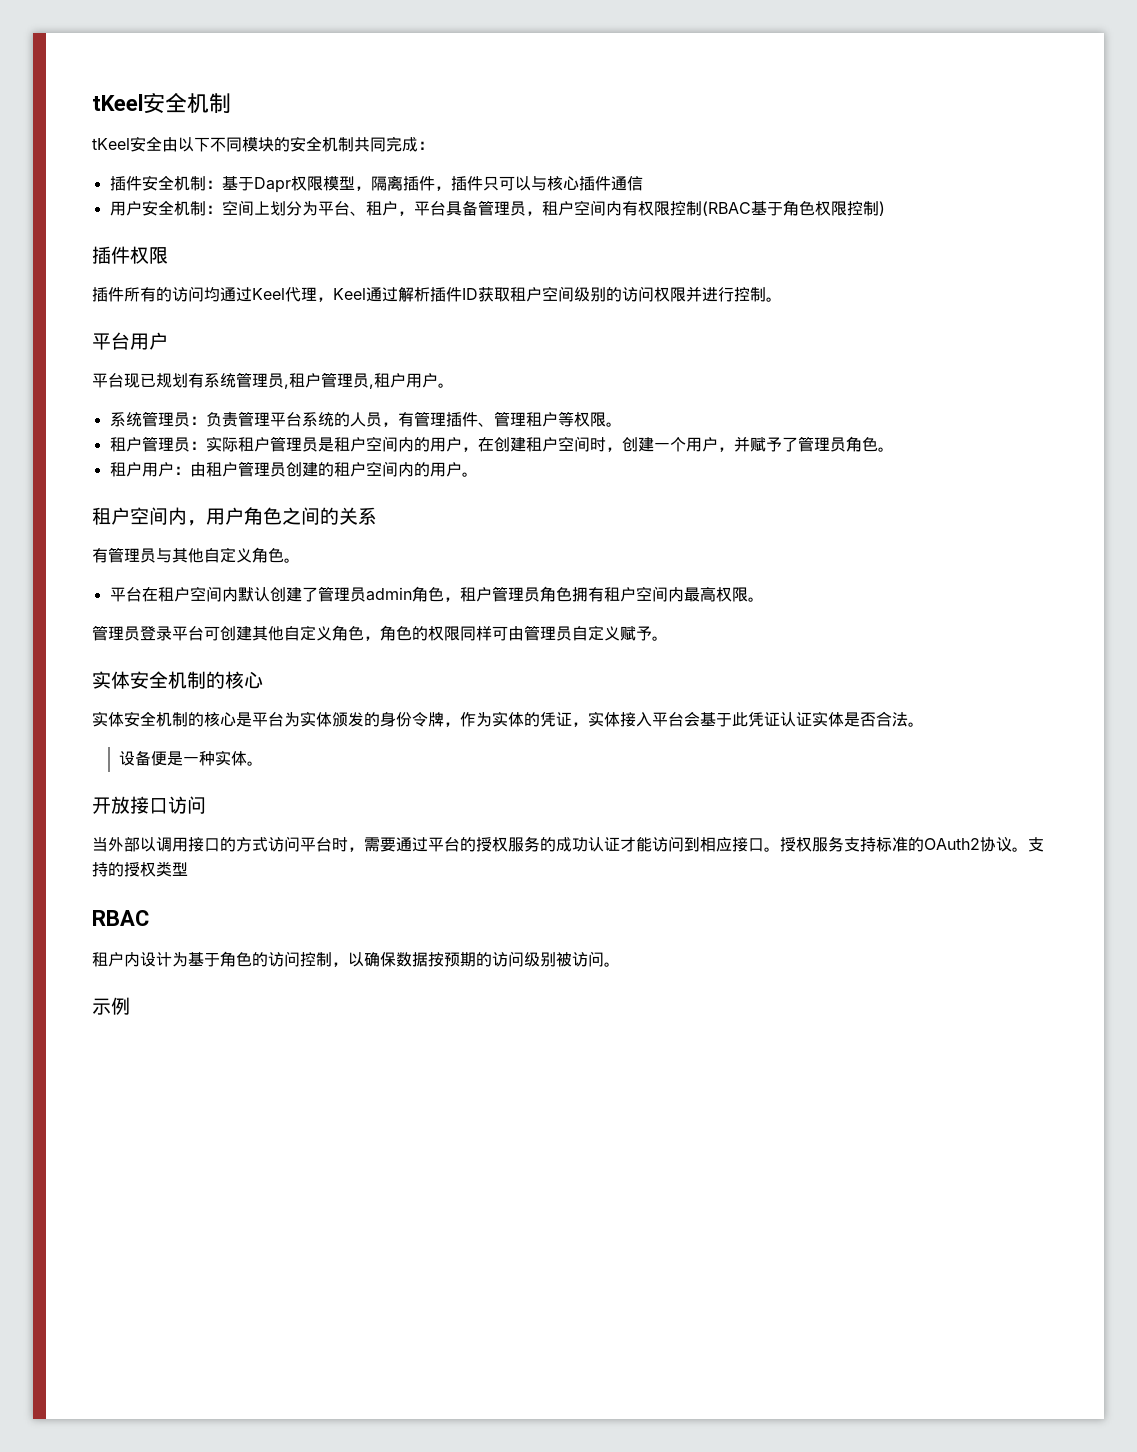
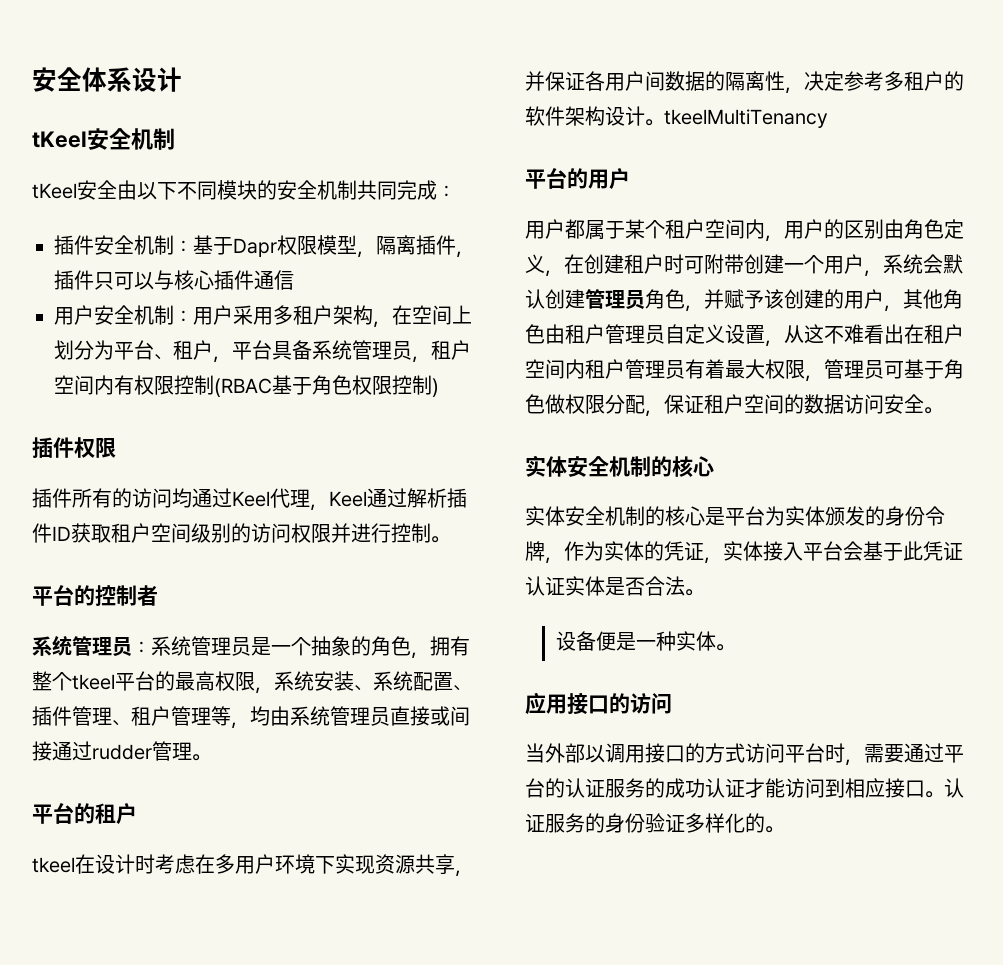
(92, 102) none -> [32,67,182,92] 安全体系设计 //
(222, 209) none -> [193,305,412,328] 用户采用多租户架构，在
(478, 208) none -> [312,340,352,360] 系统
[130,332,168,350] [92,372,454,389] [109,411,622,427] [109,436,894,452] [109,461,478,477] [92,507,377,526] [92,547,300,563] [109,586,764,602] [92,625,652,641] 用户 // 平台现已规划有系统管理员,租户管理员,租户用户。 // 系统管理员：负责管理平台系统的人员，有管理插件、管理租户等权限。 // 租户管理员：实际租户管理员是租户空间内的用户，在创建租户空间时，创建一个用户，并赋予了管理员角色。 // 租户用户：由租户管理员创建的租户空间内的用户。 // 租户空间内，用户角色之间的关系 // 有管理员与其他自定义角色。 // 平台在租户空间内默认创建了管理员admin角色，租户管理员角色拥有租户空间内最高权限。 // 管理员登录平台可创建其他自定义角色，角色的权限同样可由管理员自定义赋予 -> [74,585,158,606] [32,635,470,659] [32,671,472,694] [32,706,470,729] [32,741,211,761] [32,803,137,825] [32,854,474,877] [525,71,964,94] [525,106,828,128] [525,168,630,190] [525,219,964,242] [525,254,963,277] [525,289,963,312] [525,324,964,347] [525,359,964,382] [525,394,924,417] 的控制者 // 系统管理员：系统管理员是一个抽象的角色，拥有整个tkeel平台的最高权限，系统安装、系统配置、插件管理、租户管理等，均由系统管理员直接或间接通过rudder管理。 // 平台的租户 // tkeel在设计时考虑在多用户环境下实现资源共享，并保证各用户间数据的隔离性，决定参考多租户的软件架构设计。tkeelMultiTenancy // 平台的用户 // 用户都属于某个租户空间内，用户的区别由角色定义，在创建租户时可附带创建一个用户，系统会默认创建管理员角色，并赋予该创建的用户，其他角色由租户管理员自定义设置，从这不难看出在租户空间内租户管理员有着最大权限，管理员可基于角色做权限分配，保证租户空间的数据访问安全
[92,796,168,814] 开放接口 -> [525,692,630,715] 应用接口的
[476,837,508,852] 授权 -> [565,778,605,798] 认证
[780,836,1044,852] [92,861,188,877] [92,910,149,926] [92,951,620,967] [92,997,130,1015] 授权服务支持标准的OAuth2协议。支持的授权类型 // RBAC // 租户内设计为基于角色的访问控制，以确保数据按预期的访问级别被访问。 // 示例 -> [944,778,964,798] [525,813,784,833] 认证服务的身份验证多样化的。

